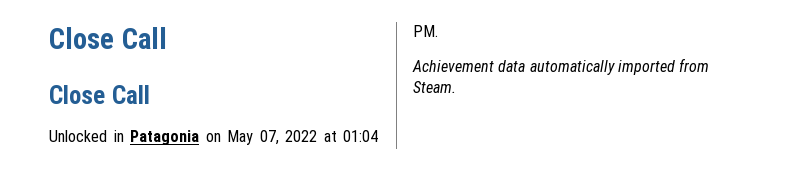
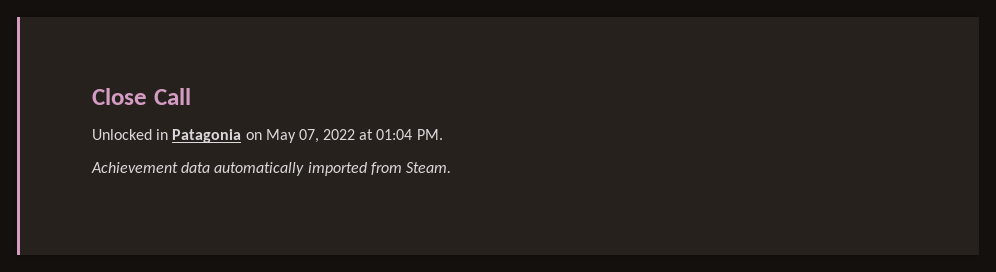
[49,27,167,49] [49,85,150,104] Close Call // Close Call -> [92,88,191,105] Close Call

